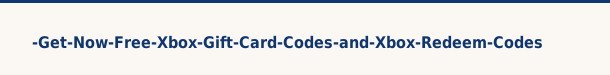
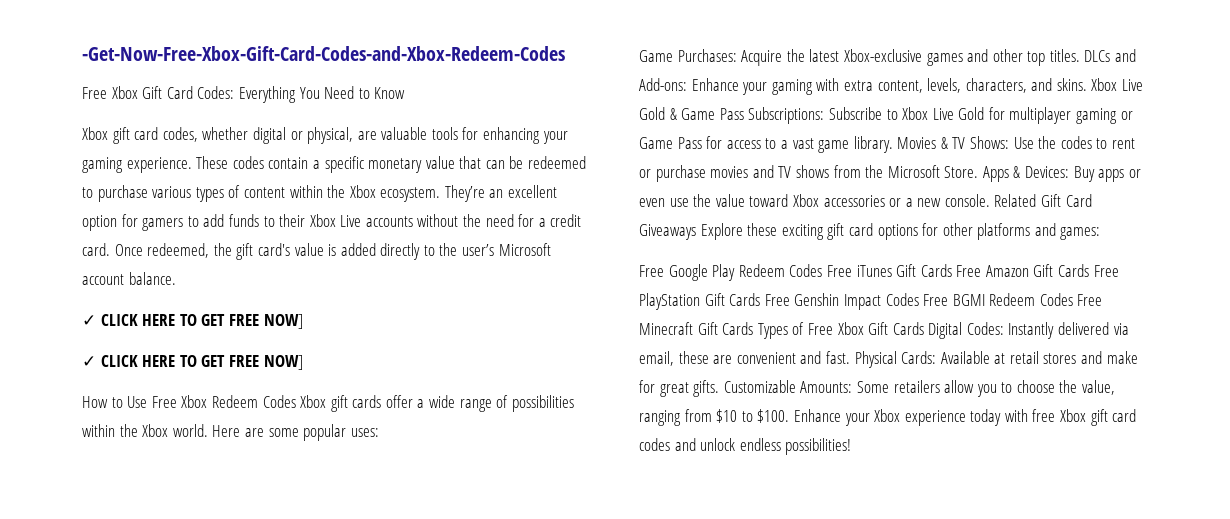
(543, 42) none -> [82,86,406,103] [82,127,568,144] [82,156,587,173] [82,185,558,202] [82,214,582,231] [82,243,551,260] [82,272,176,285] [82,314,303,329] [82,355,303,370] [82,395,574,412] [82,424,379,441] [639,49,1137,66] [639,78,1144,95] [639,107,1133,124] [639,136,1136,153] [639,165,1141,182] [639,194,1092,207] [639,223,1101,240] [639,264,1119,281] [639,293,1103,310] [639,322,1129,339] [639,351,1138,368] [639,380,1116,397] [639,409,1137,426] [639,438,852,455] // Free Xbox Gift Card Codes: Everything You Need to Know // Xbox gift card codes, whether digital or physical, are valuable tools for enhancing your gaming experience. These codes contain a specific monetary value that can be redeemed to purchase various types of content within the Xbox ecosystem. They’re an excellent option for gamers to add funds to their Xbox Live accounts without the need for a credit card. Once redeemed, the gift card's value is added directly to the user’s Microsoft account balance. // ✓ CLICK HERE TO GET FREE NOW] // ✓ CLICK HERE TO GET FREE NOW] // How to Use Free Xbox Redeem Codes Xbox gift cards offer a wide range of possibilities within the Xbox world. Here are some popular uses: // Game Purchases: Acquire the latest Xbox-exclusive games and other top titles. DLCs and Add-ons: Enhance your gaming with extra content, levels, characters, and skins. Xbox Live Gold & Game Pass Subscriptions: Subscribe to Xbox Live Gold for multiplayer gaming or Game Pass for access to a vast game library. Movies & TV Shows: Use the codes to rent or purchase movies and TV shows from the Microsoft Store. Apps & Devices: Buy apps or even use the value toward Xbox accessories or a new console. Related Gift Card Giveaways Explore these exciting gift card options for other platforms and games: // Free Google Play Redeem Codes Free iTunes Gift Cards Free Amazon Gift Cards Free PlayStation Gift Cards Free Genshin Impact Codes Free BGMI Redeem Codes Free Minecraft Gift Cards Types of Free Xbox Gift Cards Digital Codes: Instantly delivered via email, these are convenient and fast. Physical Cards: Available at retail stores and make for great gifts. Customizable Amounts: Some retailers allow you to choose the value, ranging from $10 to $100. Enhance your Xbox experience today with free Xbox gift card codes and unlock endless possibilities!

